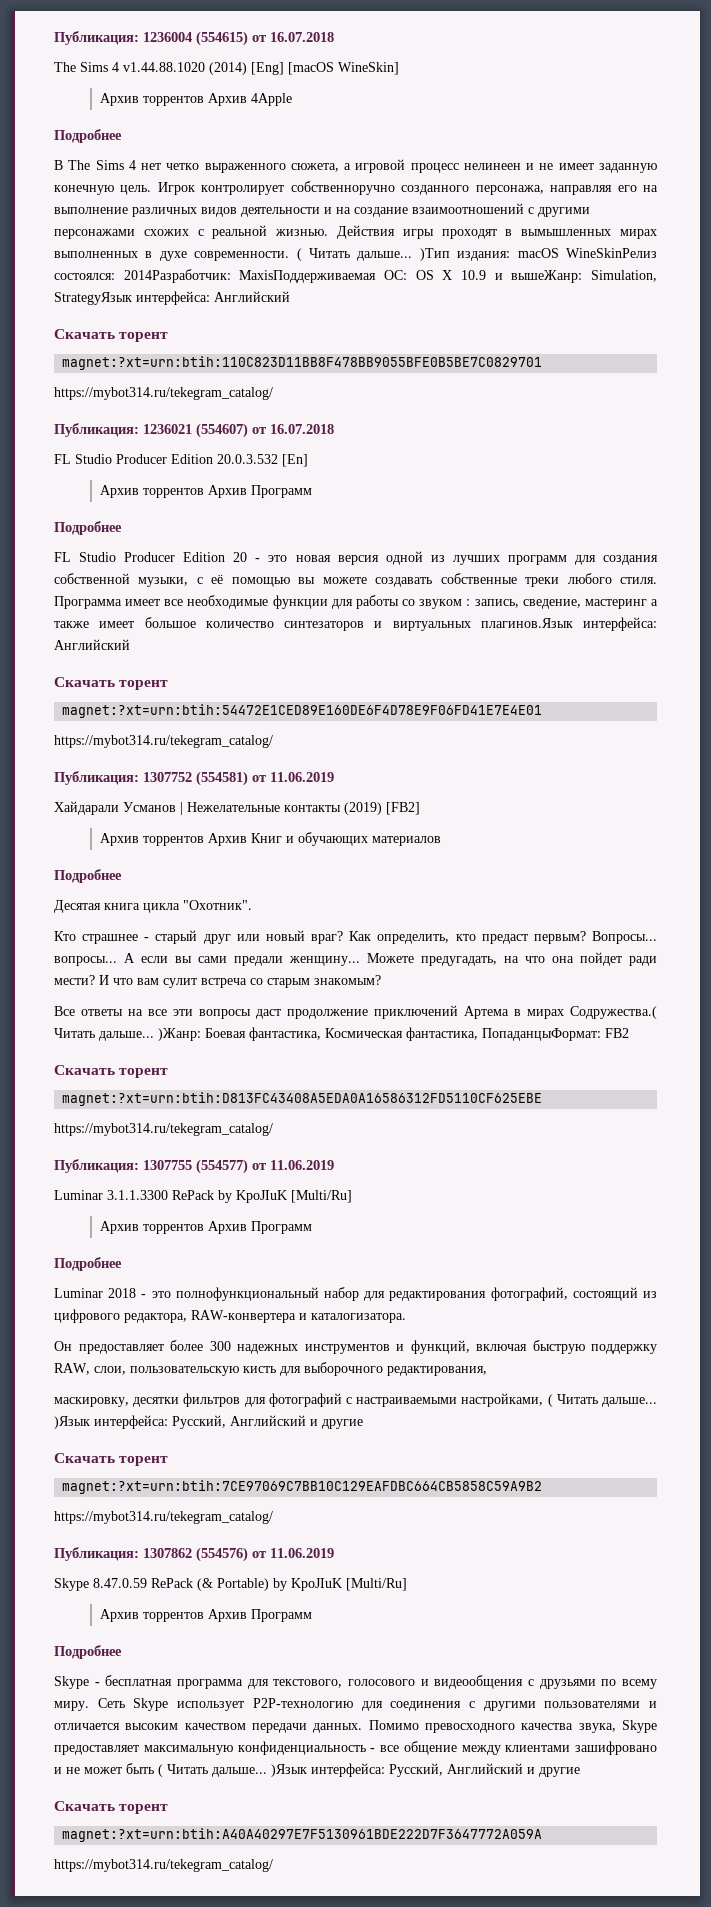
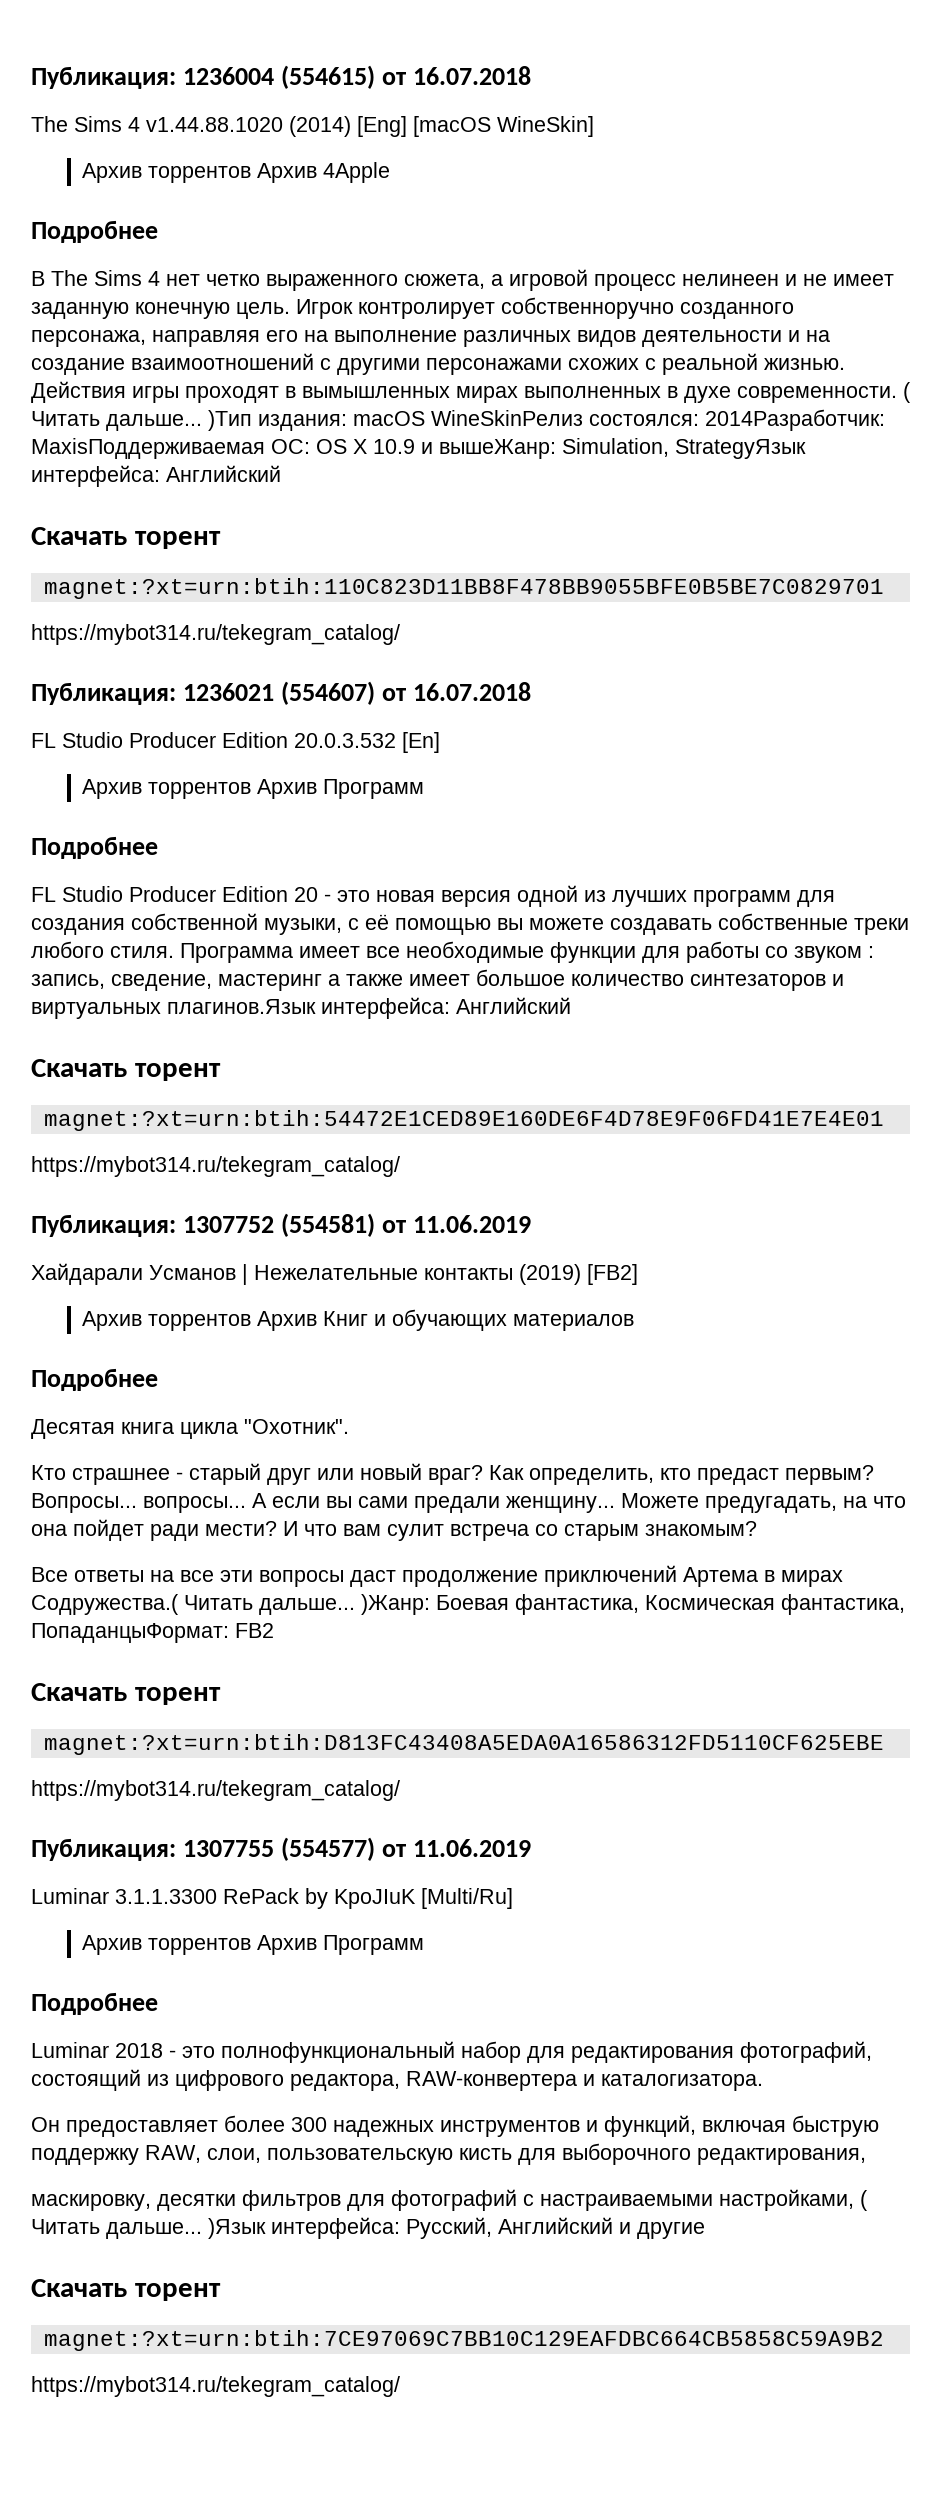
[54,1547,334,1562] [54,1578,407,1591] [99,1609,312,1622] [54,1645,122,1659] [54,1675,657,1689] [54,1698,657,1711] [54,1720,657,1733] [54,1741,657,1755] [54,1763,580,1777] [54,1801,169,1814] [62,1828,543,1842] [54,1859,273,1872] // Публикация: 1307862 (554576) от 11.06.2019 // Skype 8.47.0.59 RePack (& Portable) by KpoJIuK [Multi/Ru] // Архив торрентов Архив Программ // Подробнее // Skype - бесплатная программа для текстового, голосового и видеообщения с друзьями по всему миру. Сеть Skype использует P2P-технологию для соединения с другими пользователями и отличается высоким качеством передачи данных. Помимо превосходного качества звука, Skype предоставляет максимальную конфиденциальность - все общение между клиентами зашифровано и не может быть ( Читать дальше... )Язык интерфейса: Русский, Английский и другие // Скачать торент // magnet:?xt=urn:btih:A40A40297E7F5130961BDE222D7F3647772A059A // https://mybot314.ru/tekegram_catalog/ -> (400, 2386) none

